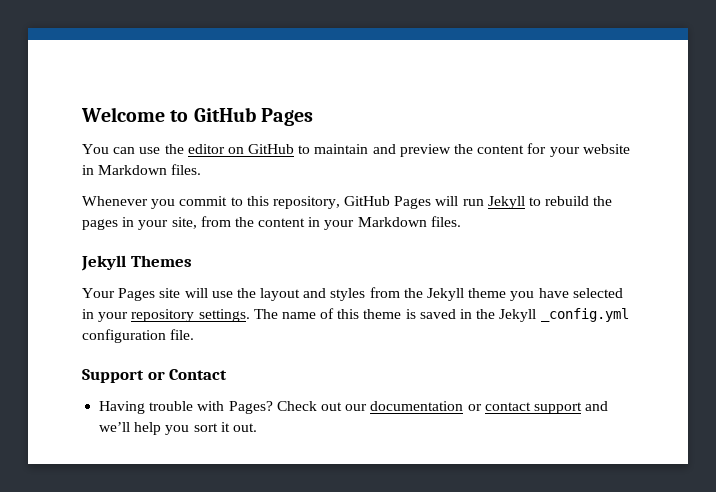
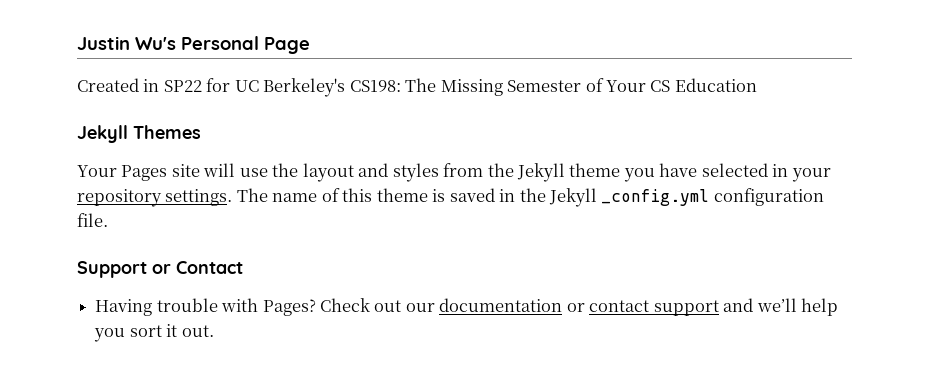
[81,107,314,126] [82,143,630,157] [82,164,202,175] [82,196,613,209] [82,216,461,230] Welcome to GitHub Pages // You can use the editor on GitHub to maintain and preview the content for your website in Markdown files. // Whenever you commit to this repository, GitHub Pages will run Jekyll to rebuild the pages in your site, from the content in your Markdown files. -> [77,36,310,54] [77,78,757,97] Justin Wu's Personal Page // Created in SP22 for UC Berkeley's CS198: The Missing Semester of Your CS Education

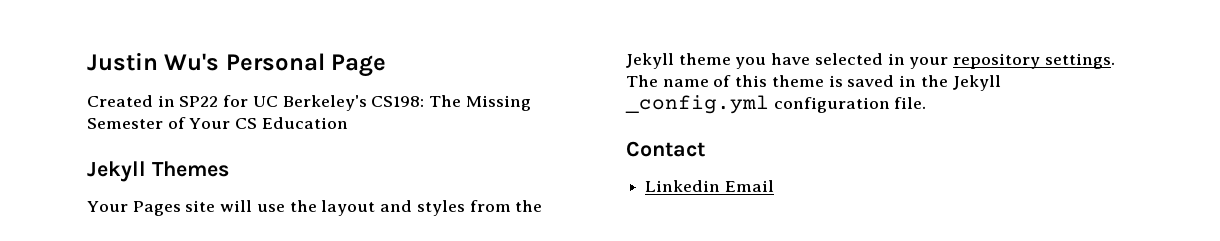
[77,261,171,278] Support or -> (927, 103) none
[95,298,839,316] [94,324,214,342] Having trouble with Pages? Check out our documentation or contact support and we’ll help you sort it out. -> [645,180,774,192] Linkedin Email

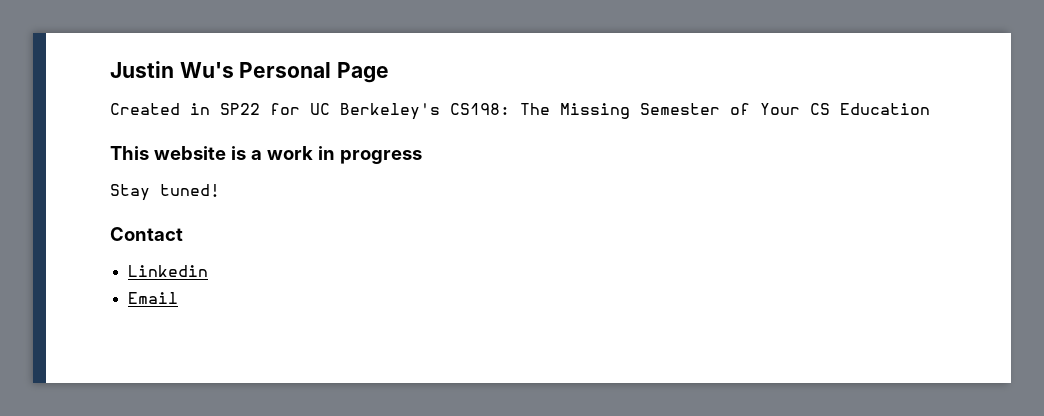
[87,161,229,182] [87,200,543,216] [626,53,1115,69] [626,75,1001,91] [625,95,927,114] Jekyll Themes // Your Pages site will use the layout and styles from the Jekyll theme you have selected in your repository settings. The name of this theme is saved in the Jekyll _config.yml configuration file. -> [110,146,422,164] [110,184,220,201] This website is a work in progress // Stay tuned!
(721, 186) none -> (208, 271) //

